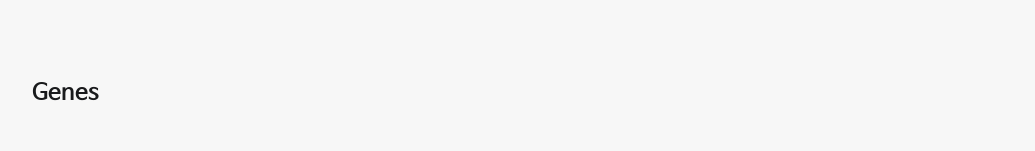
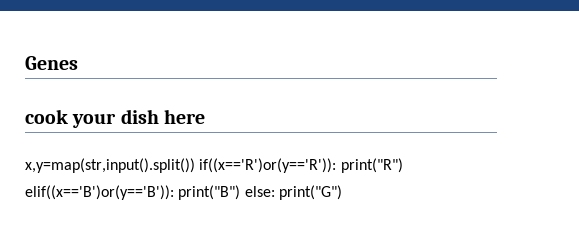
(99, 91) none -> [25,109,205,128] [25,158,403,173] [25,185,342,200] // cook your dish here // x,y=map(str,input().split()) if((x=='R')or(y=='R')): print("R") elif((x=='B')or(y=='B')): print("B") else: print("G")

